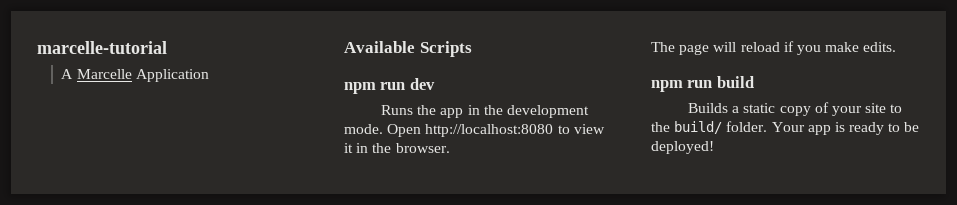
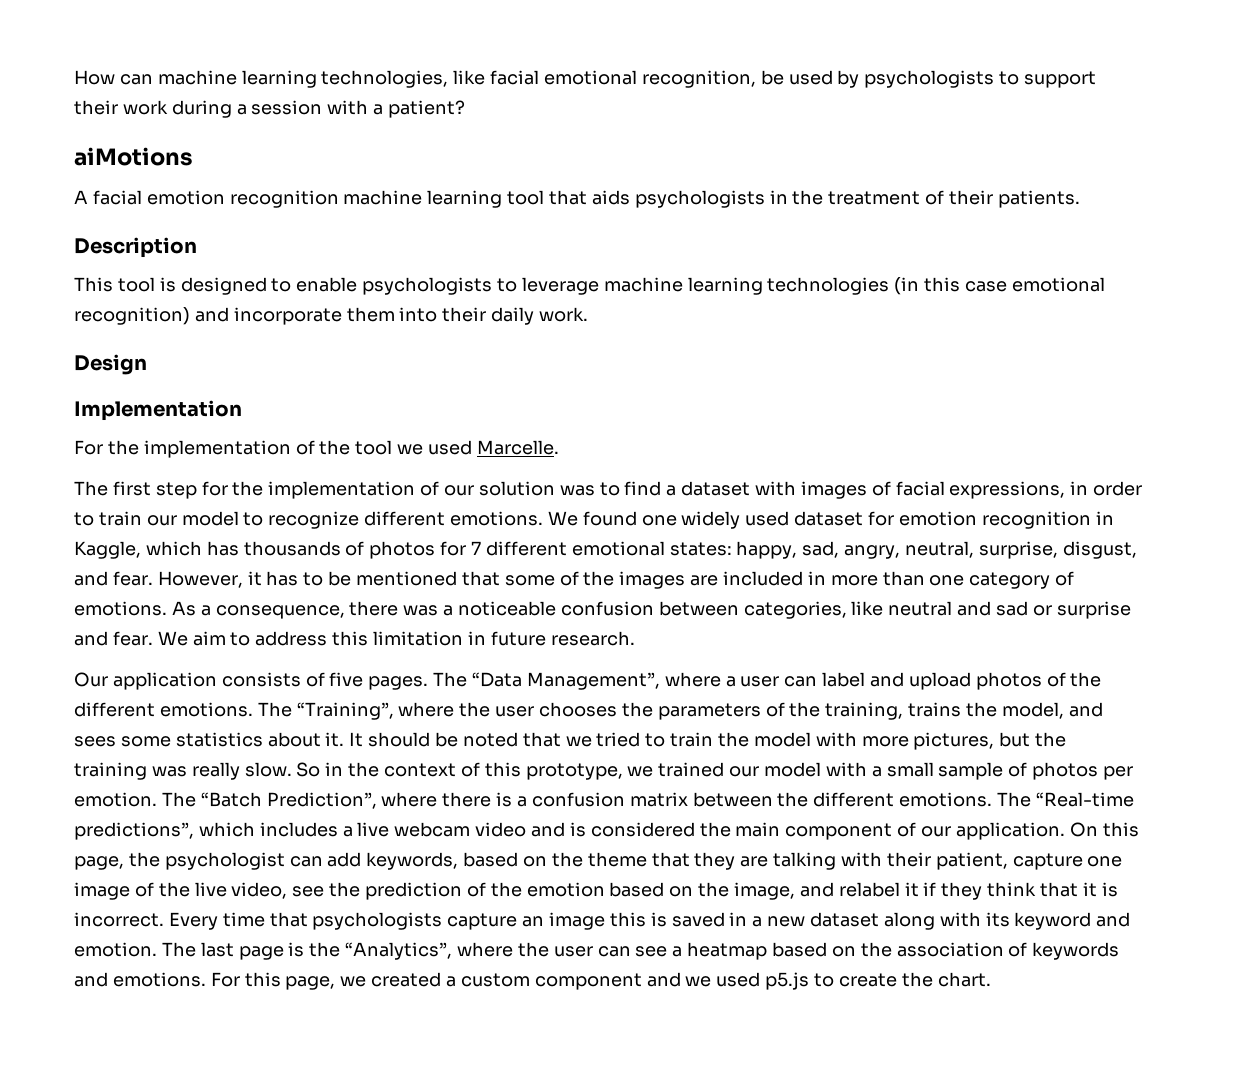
[37,41,167,54] [61,69,209,82] [344,41,472,57] [344,78,435,94] [381,105,589,118] [344,124,605,137] [344,143,450,153] [651,41,897,55] [651,76,754,92] [688,102,903,116] [651,121,920,135] [651,141,714,154] marcelle-tutorial // A Marcelle Application // Available Scripts // npm run dev // Runs the app in the development mode. Open http://localhost:8080 to view it in the browser. // The page will reload if you make edits. // npm run build // Builds a static copy of your site to the build/ folder. Your app is ready to be deployed! -> [74,70,1097,88] [74,100,466,118] [74,147,193,166] [74,190,1080,208] [74,237,197,258] [74,277,1105,295] [74,307,589,325] [74,354,147,375] [74,400,242,421] [74,440,559,458] [74,481,1143,499] [74,511,1114,529] [74,541,1137,559] [74,571,1075,589] [74,601,1131,619] [74,631,635,646] [74,672,1102,690] [74,702,1103,720] [74,732,1067,750] [74,762,1134,780] [74,792,1134,809] [74,822,1139,840] [74,852,1123,870] [74,882,1118,900] [74,912,1131,930] [74,942,1120,960] [74,972,991,990] How can machine learning technologies, like facial emotional recognition, be used by psychologists to support their work during a session with a patient? // aiMotions // A facial emotion recognition machine learning tool that aids psychologists in the treatment of their patients. // Description // This tool is designed to enable psychologists to leverage machine learning technologies (in this case emotional recognition) and incorporate them into their daily work. // Design // Implementation // For the implementation of the tool we used Marcelle. // The first step for the implementation of our solution was to find a dataset with images of facial expressions, in order to train our model to recognize different emotions. We found one widely used dataset for emotion recognition in Kaggle, which has thousands of photos for 7 different emotional states: happy, sad, angry, neutral, surprise, disgust, and fear. However, it has to be mentioned that some of the images are included in more than one category of emotions. As a consequence, there was a noticeable confusion between categories, like neutral and sad or surprise and fear. We aim to address this limitation in future research. // Our application consists of five pages. The “Data Management”, where a user can label and upload photos of the different emotions. The “Training”, where the user chooses the parameters of the training, trains the model, and sees some statistics about it. It should be noted that we tried to train the model with more pictures, but the training was really slow. So in the context of this prototype, we trained our model with a small sample of photos per emotion. The “Batch Prediction”, where there is a confusion matrix between the different emotions. The “Real-time predictions”, which includes a live webcam video and is considered the main component of our application. On this page, the psychologist can add keywords, based on the theme that they are talking with their patient, capture one image of the live video, see the prediction of the emotion based on the image, and relabel it if they think that it is incorrect. Every time that psychologists capture an image this is saved in a new dataset along with its keyword and emotion. The last page is the “Analytics”, where the user can see a heatmap based on the association of keywords and emotions. For this page, we created a custom component and we used p5.js to create the chart.

